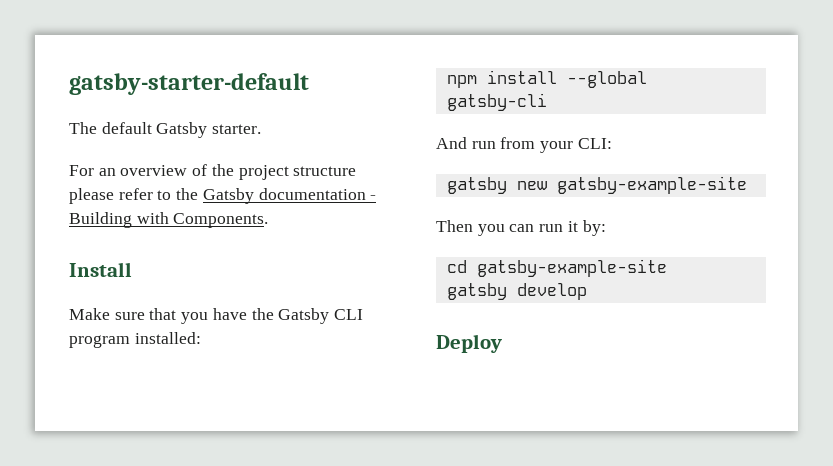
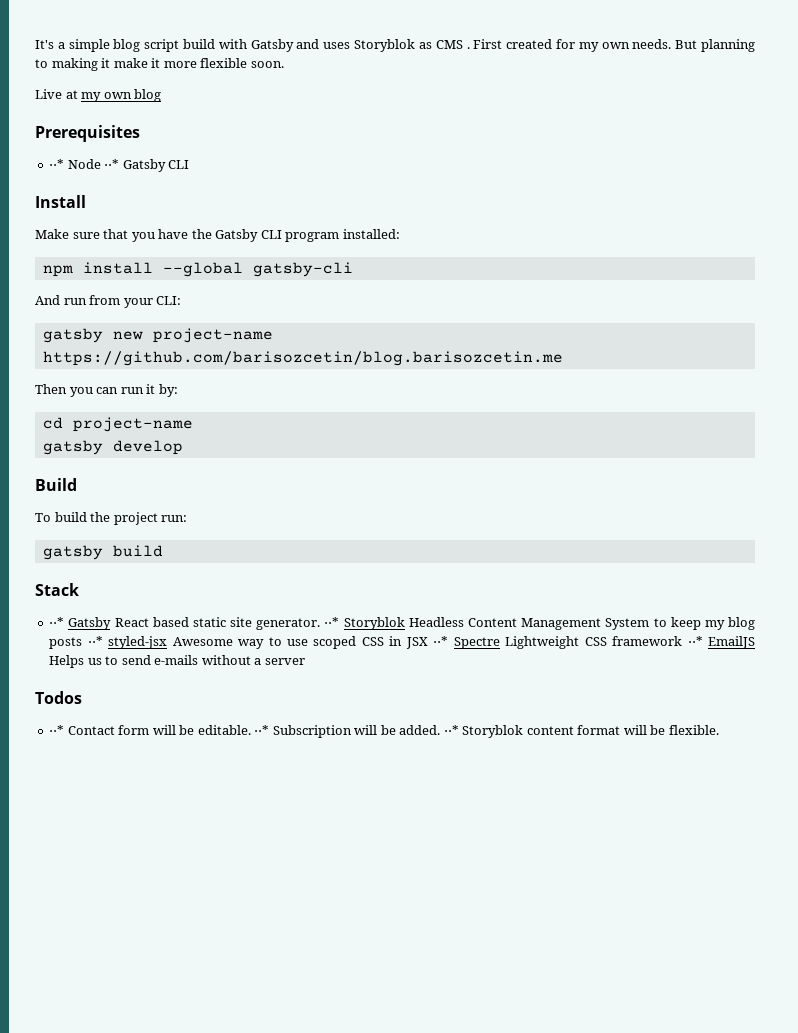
[69,73,309,95] [69,122,262,138] [69,164,357,180] [69,188,377,204] [69,212,269,228] gatsby-starter-default // The default Gatsby starter. // For an overview of the project structure please refer to the Gatsby documentation - Building with Components. -> [35,39,756,52] [35,58,284,71] [35,89,162,102] [35,125,140,142] [49,159,190,172] It's a simple blog script build with Gatsby and uses Storyblok as CMS . First created for my own needs. But planning to making it make it more flexible soon. // Live at my own blog // Prerequisites // ⋅⋅* Node ⋅⋅* Gatsby CLI
[556,176,747,194] gatsby-example-site -> [152,328,273,343] [42,351,563,366] project-name https://github.com/barisozcetin/blog.barisozcetin.me
[476,259,667,277] gatsby-example-site -> [72,417,193,432] project-name
[436,334,502,353] Deploy -> [35,478,77,491] [35,512,188,525] [42,545,163,560] [35,583,79,596] [49,617,756,630] [49,636,756,649] [49,655,305,668] [35,691,82,704] [49,725,719,738] Build // To build the project run: // gatsby build // Stack // ⋅⋅* Gatsby React based static site generator. ⋅⋅* Storyblok Headless Content Management System to keep my blog posts ⋅⋅* styled-jsx Awesome way to use scoped CSS in JSX ⋅⋅* Spectre Lightweight CSS framework ⋅⋅* EmailJS Helps us to send e-mails without a server // Todos // ⋅⋅* Contact form will be editable. ⋅⋅* Subscription will be added. ⋅⋅* Storyblok content format will be flexible.

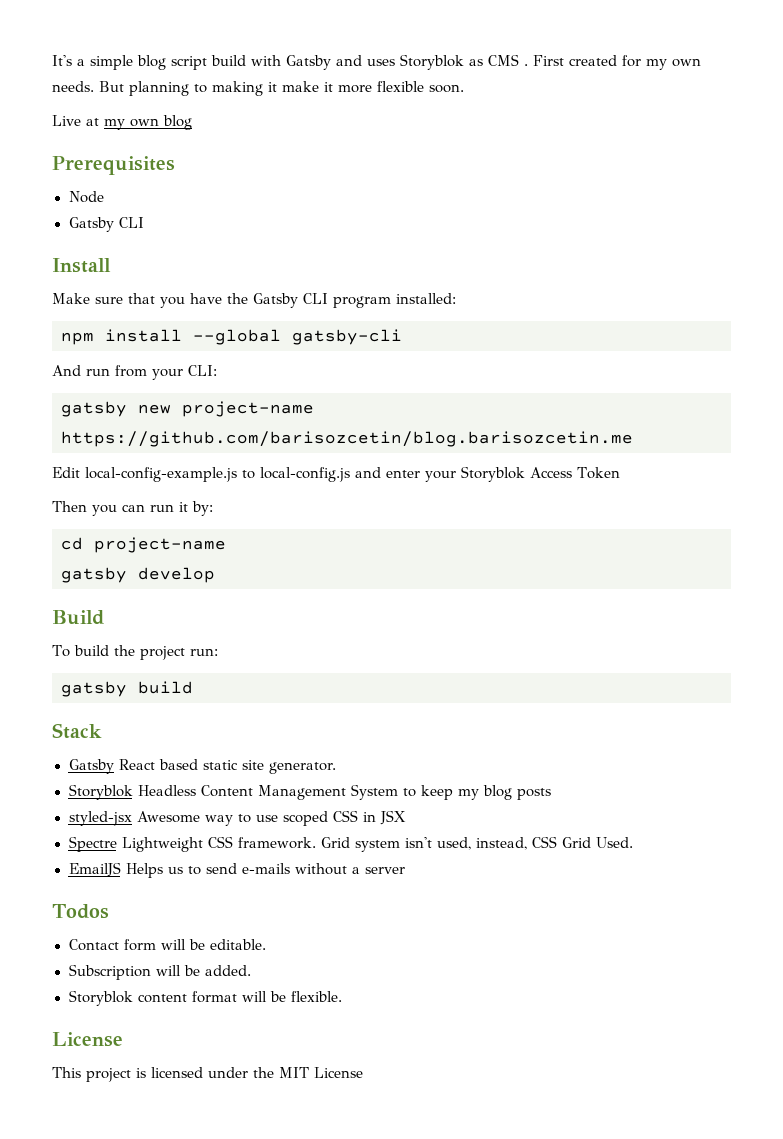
[49,159,65,169] ⋅⋅* -> (175, 165) none
[104,159,120,169] ⋅⋅* -> (104, 197) //
(563, 358) none -> [52,466,620,482] // Edit local-config-example.js to local-config.js and enter your Storyblok Access Token
[49,617,65,627] ⋅⋅* -> (102, 731) none
[324,617,340,627] ⋅⋅* -> (337, 768) //
[87,636,103,646] ⋅⋅* -> (551, 794) //
[433,636,449,646] ⋅⋅* -> (407, 817) //
[612,636,703,646] framework ⋅⋅* -> [237,836,633,852] framework. Grid system isn't used, instead, CSS Grid Used. //
[49,725,65,735] ⋅⋅* -> (109, 911) none
[254,725,270,735] ⋅⋅* -> (266, 944) //
[443,725,459,735] ⋅⋅* -> (251, 970) //
(719, 730) none -> [52,1032,123,1047] [52,1067,363,1082] // License // This project is licensed under the MIT License

